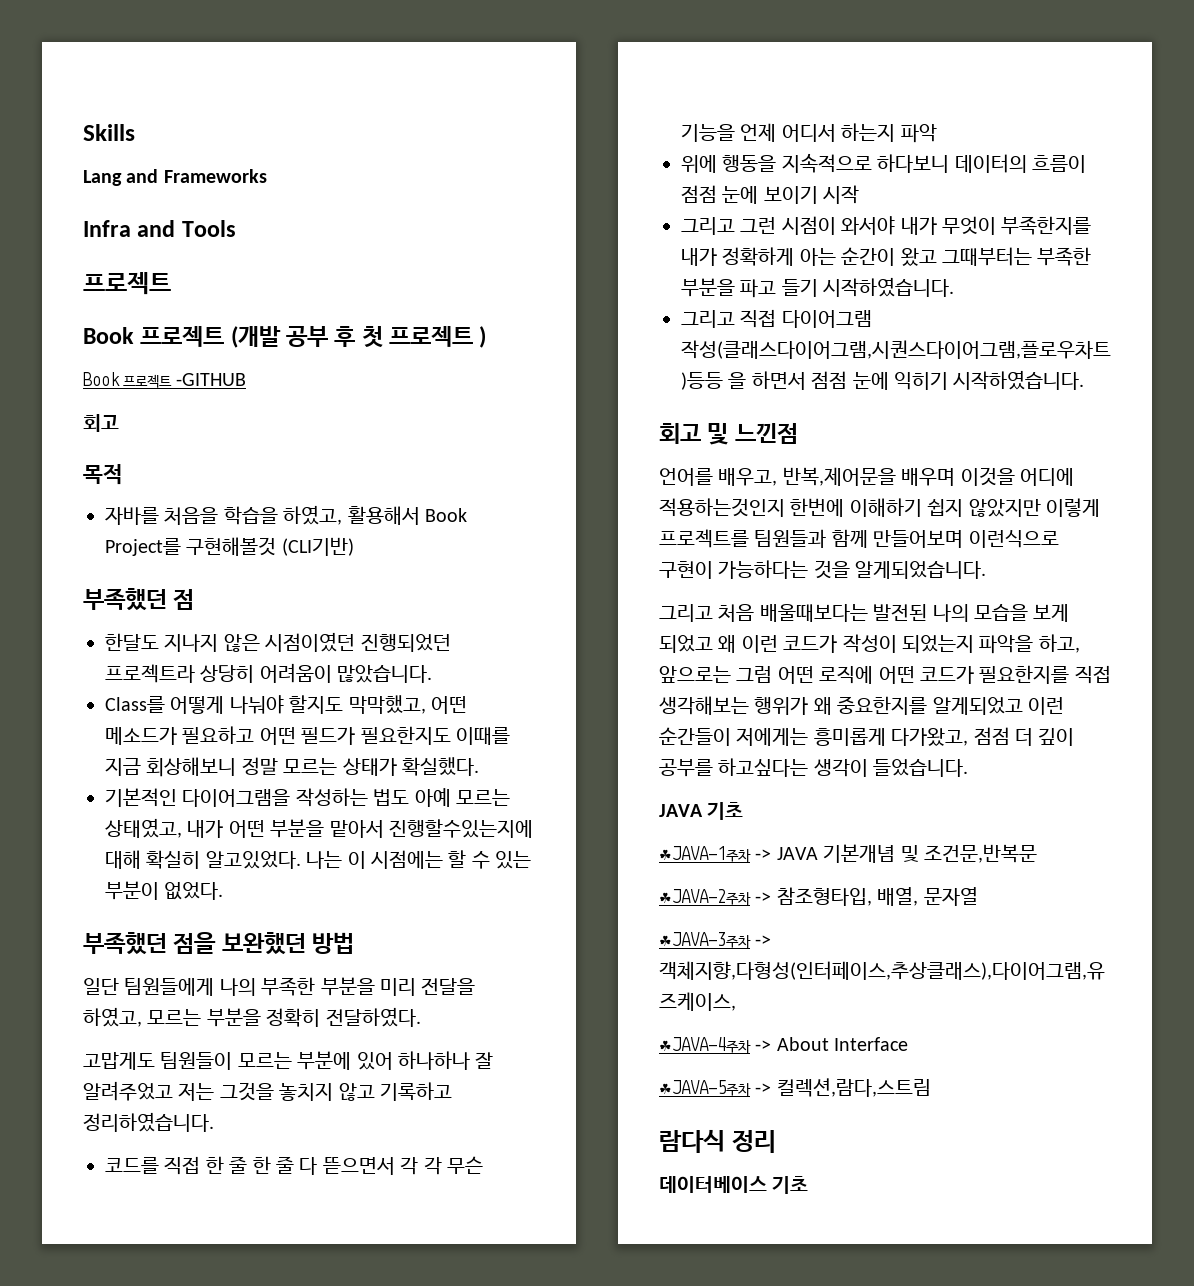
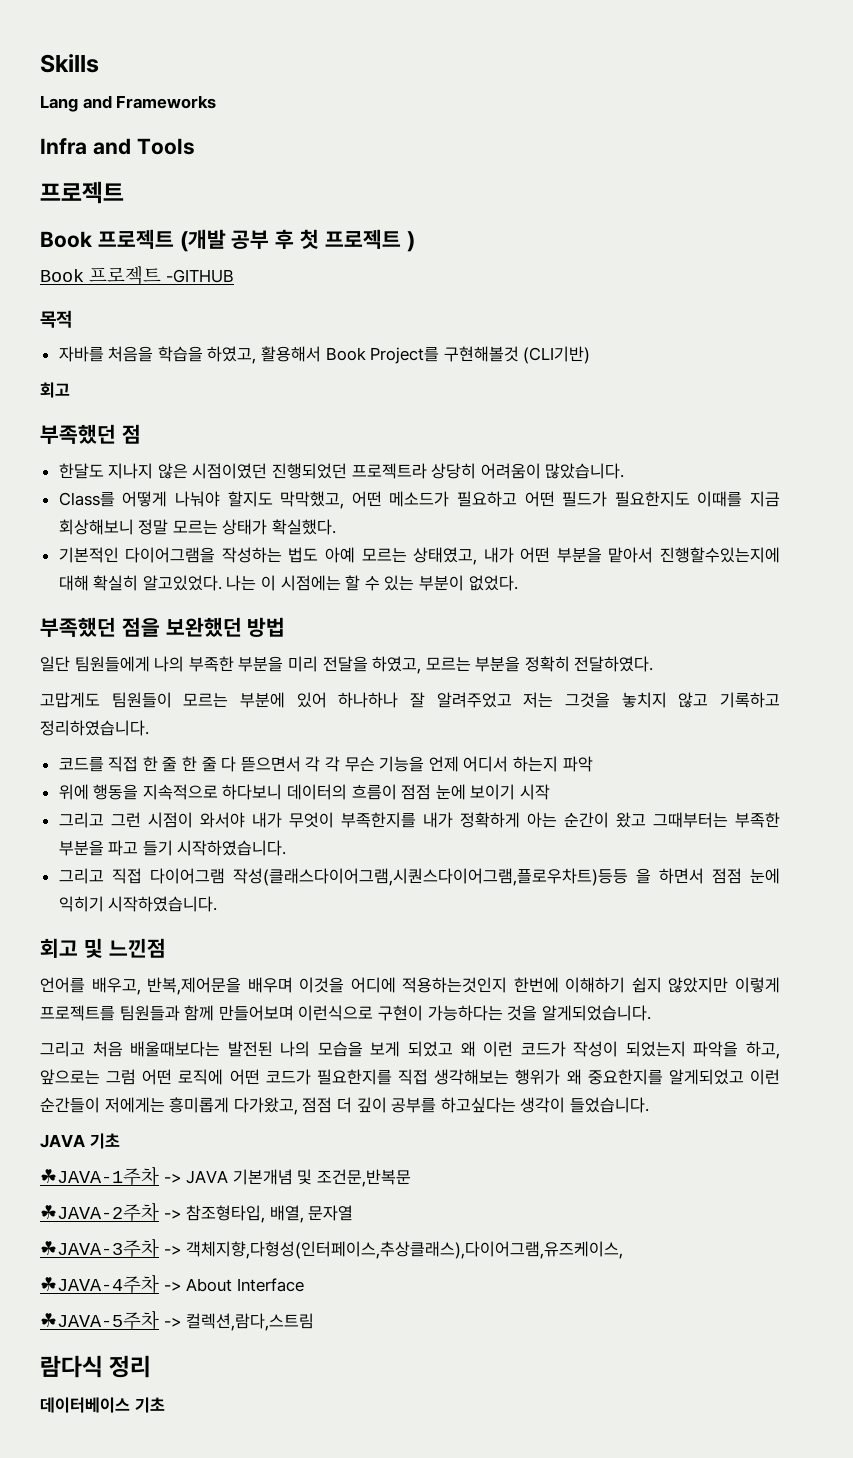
[83,414,119,432] // 회고 -> (234, 276) none
(354, 546) none -> [40,382,70,398] // 회고

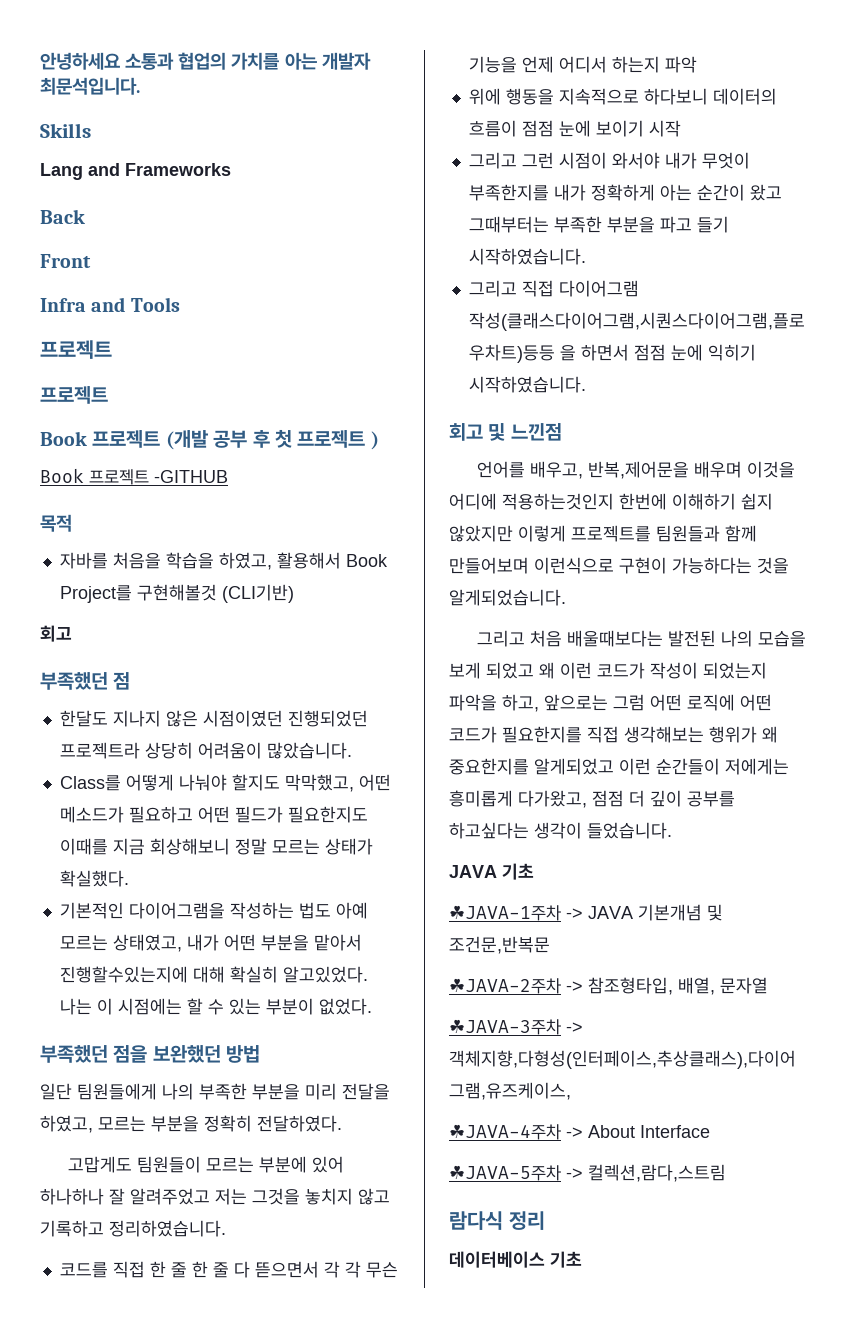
(40, 63) none -> [40,52,371,70] [40,77,140,95] 안녕하세요 소통과 협업의 가치를 아는 개발자 최문석입니다. //
(217, 102) none -> [40,209,85,224] [40,254,91,268] // Back // Front
(124, 192) none -> [40,386,108,404] // 프로젝트

